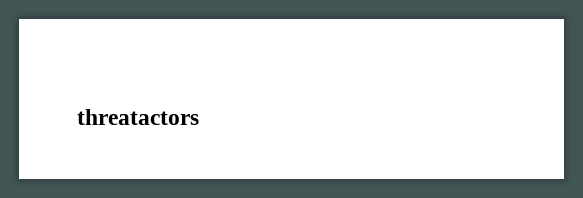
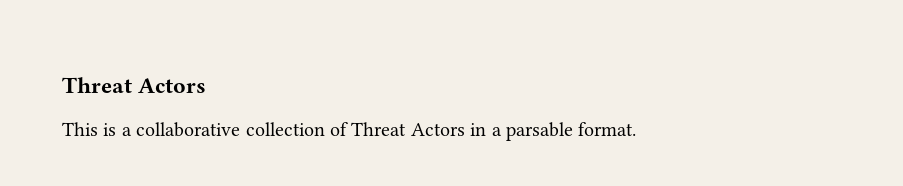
[77,109,199,125] threatactors -> [62,77,207,93] [62,122,637,141] Threat Actors // This is a collaborative collection of Threat Actors in a parsable format.

